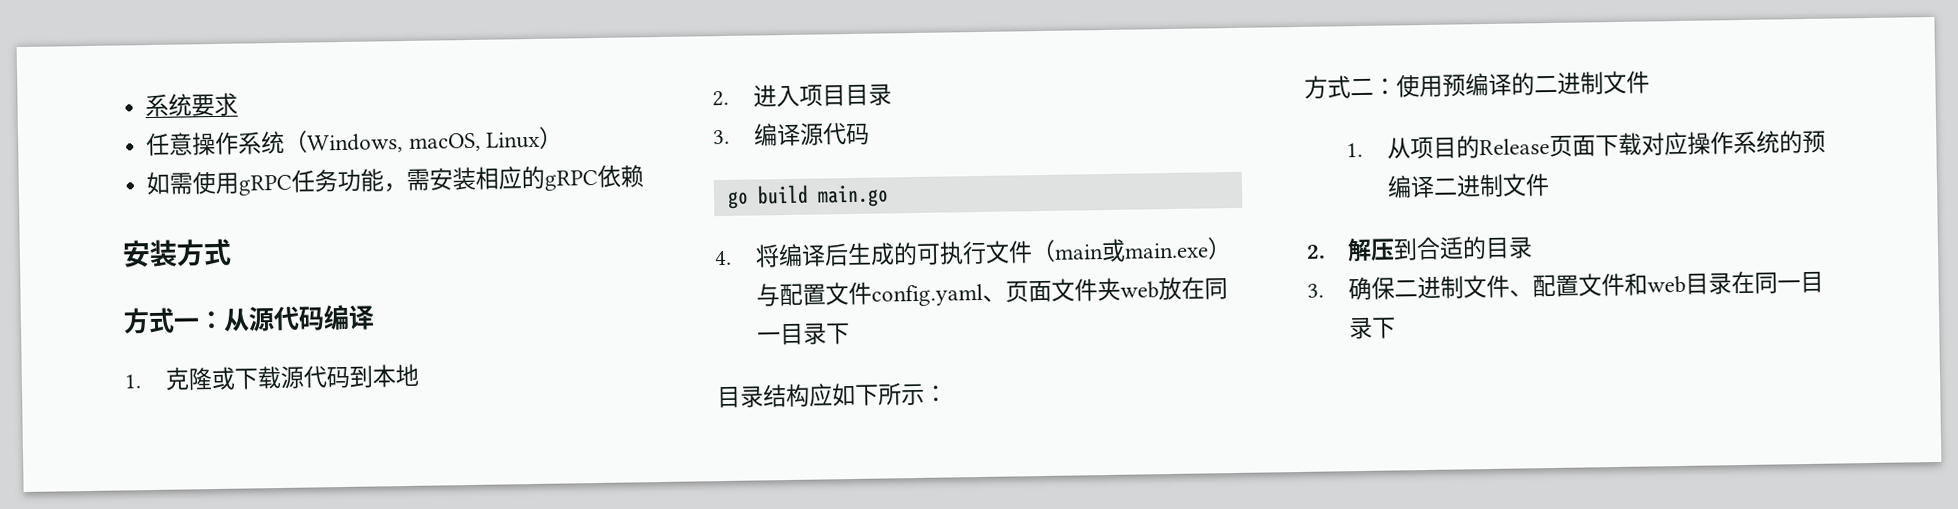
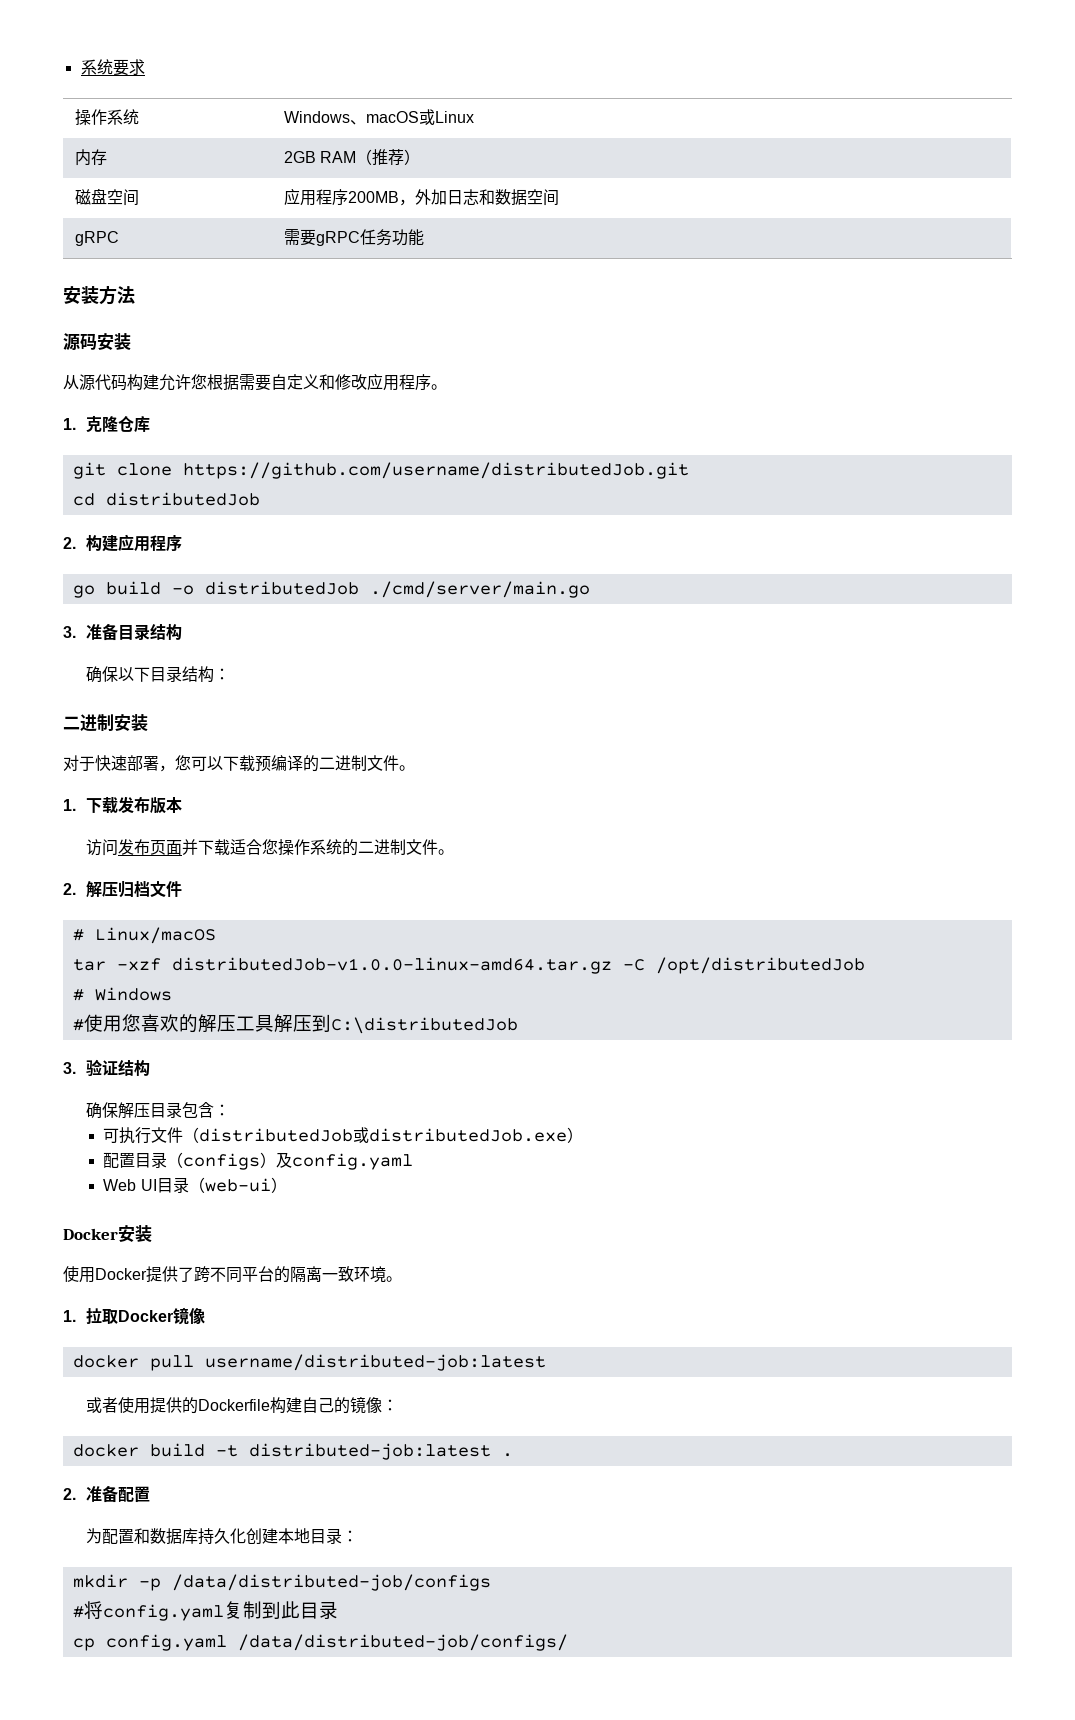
[145,126,563,157] [146,164,645,196] [122,238,232,268] [123,304,375,335] [124,363,419,391] [712,83,892,108] [713,122,870,147] [726,184,889,209] [714,237,1232,268] [755,276,1228,307] [756,322,850,346] [717,382,948,409] [1304,74,1443,99] // 任意操作系统（Windows, macOS, Linux） // 如需使用gRPC任务功能，需安装相应的gRPC依赖 // 安装方式 // 方式一：从源代码编译 // 1.克隆或下载源代码到本地 // 2.进入项目目录 // 3.编译源代码 // go build main.go // 4.将编译后生成的可执行文件（main或main.exe）与配置文件config.yaml、页面文件夹web放在同一目录下 // 目录结构应如下所示： // 方式二：使用 -> [74,109,139,126] [283,109,474,125] [74,149,107,166] [283,149,421,166] [74,188,139,206] [283,188,559,206] [74,231,119,246] [283,229,424,246] [63,285,135,305] [63,333,131,351] [63,373,447,391] [63,415,150,433] [72,462,689,479] [72,492,260,506] [63,534,182,552] [72,581,590,598] [63,623,182,641] [85,666,230,683] [63,714,148,732] [63,755,255,772] // 操作系统 | Windows、macOS或Linux // 内存 | 2GB RAM（推荐） // 磁盘空间 | 应用程序200MB，外加日志和数据空间 // gRPC | 需要gRPC任务功能 // 安装方法 // 源码安装 // 从源代码构建允许您根据需要自定义和修改应用程序。 // 1.克隆仓库 // git clone https://github.com/username/distributedJob.git // cd distributedJob // 2.构建应用程序 // go build -o distributedJob ./cmd/server/main.go // 3.准备目录结构 // 确保以下目录结构： // 二进制安装 // 对于快速部署，您可以下载
[1345,131,1688,160] // 1.从项目的Release页面下载对应 -> [399,765,415,771] [63,796,182,814] [85,839,278,856] 。 // 1.下载发布版本 // 访问发布页面并下载适合您
[1801,130,1826,154] [1386,173,1550,199] 预编译二进制文件 -> [357,839,454,855] 二进制文件。
[1392,236,1533,261] [1307,270,1824,301] [1348,316,1396,340] 到合适的目录 // 3.确保二进制文件、配置文件和web目录在同一目录下 -> [117,880,182,898] [72,927,216,944] [72,957,865,974] [72,987,172,1001] [72,1014,518,1034] [63,1059,150,1077] [85,1102,230,1119] [103,1127,584,1144] [103,1152,414,1170] [103,1177,287,1193] [63,1225,152,1242] [63,1266,402,1283] [63,1307,205,1325] [72,1354,546,1371] [85,1396,398,1414] [72,1443,513,1460] [63,1485,150,1503] [85,1528,358,1545] [72,1574,491,1591] [72,1601,338,1621] [72,1634,568,1651] 归档文件 // # Linux/macOS // tar -xzf distributedJob-v1.0.0-linux-amd64.tar.gz -C /opt/distributedJob // # Windows // #使用您喜欢的解压工具解压到C:\distributedJob // 3.验证结构 // 确保解压目录包含： // 可执行文件（distributedJob或distributedJob.exe） // 配置目录（configs）及config.yaml // Web UI目录（web-ui） // Docker安装 // 使用Docker提供了跨不同平台的隔离一致环境。 // 1.拉取Docker镜像 // docker pull username/distributed-job:latest // 或者使用提供的Dockerfile构建自己的镜像： // docker build -t distributed-job:latest . // 2.准备配置 // 为配置和数据库持久化创建本地目录： // mkdir -p /data/distributed-job/configs // #将config.yaml复制到此目录 // cp config.yaml /data/distributed-job/configs/

